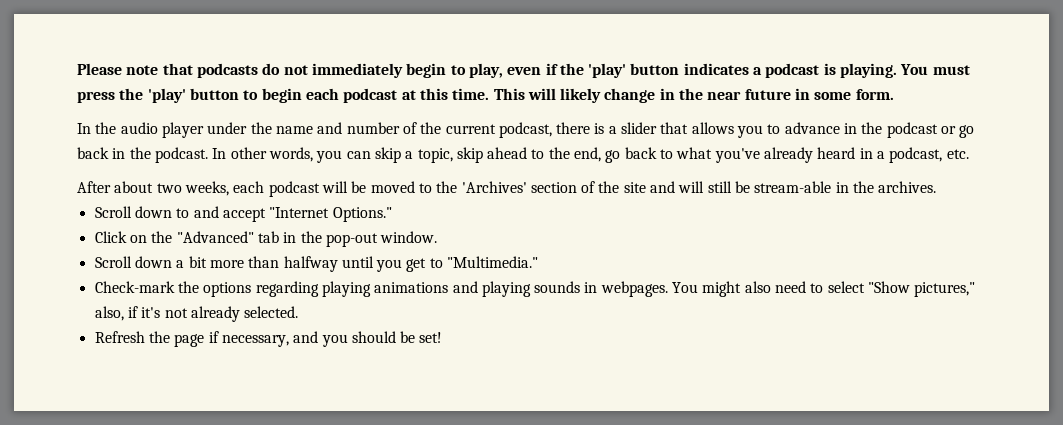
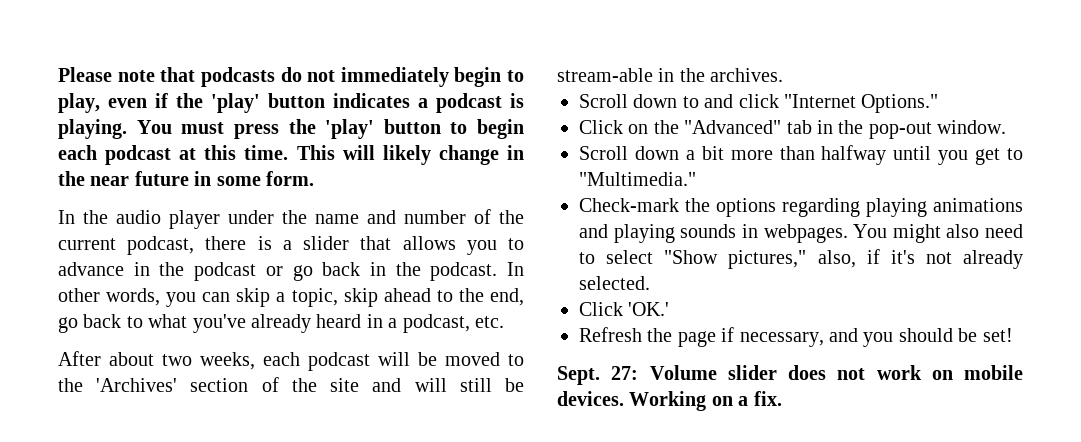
[222,208,266,222] accept -> [738,94,779,108] click
(299, 312) none -> [579,302,670,316] // Click 'OK.'
(443, 337) none -> [557,365,1023,385] [557,391,782,411] // Sept. 27: Volume slider does not work on mobile devices. Working on a fix.

